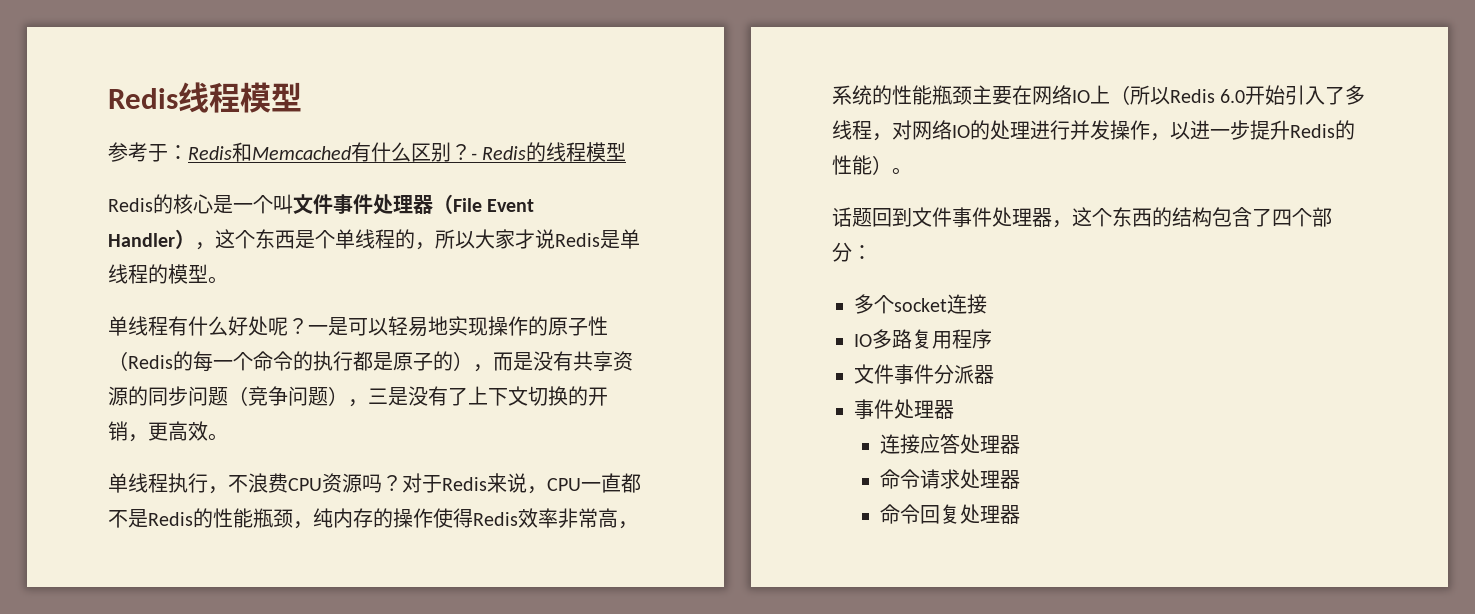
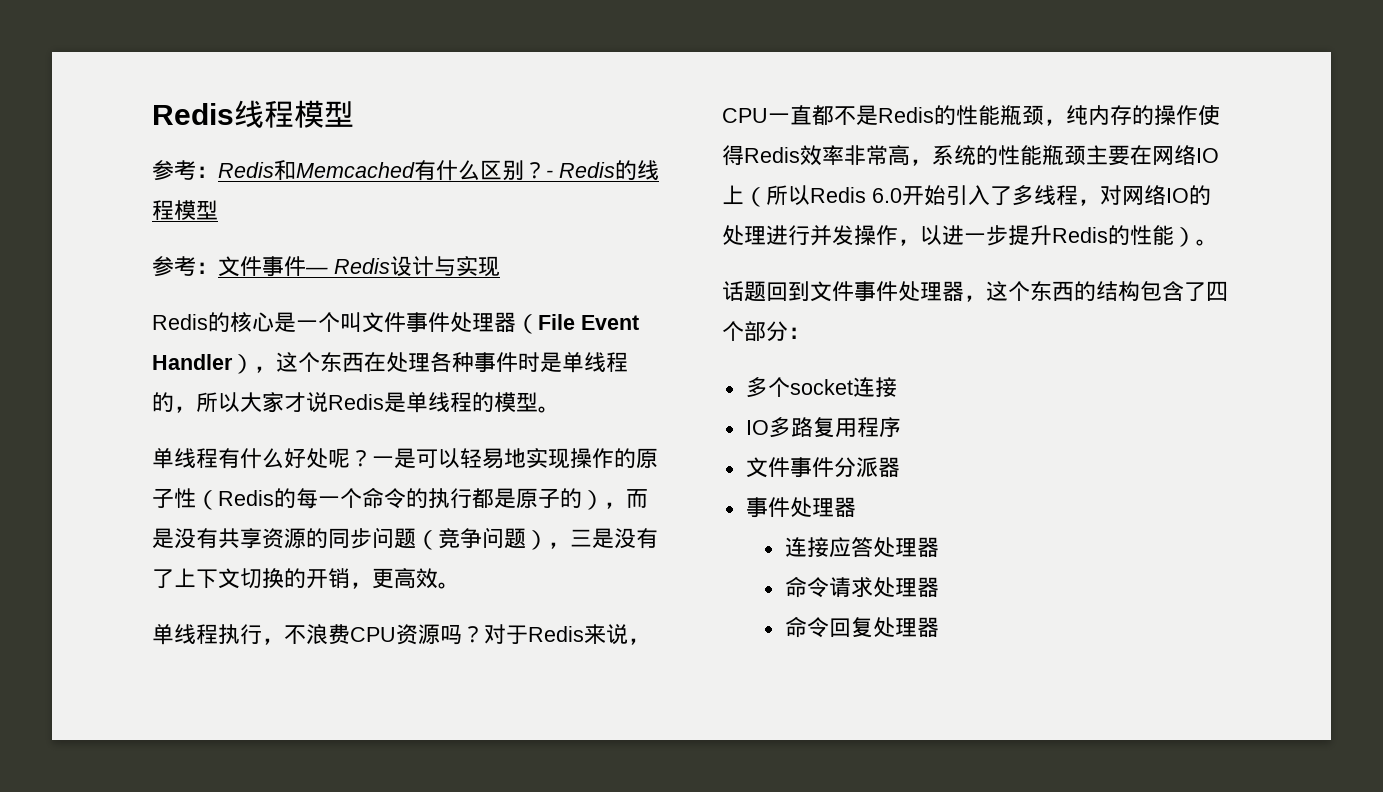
[148,144,168,162] 于 -> (196, 170) none
(627, 151) none -> [152,256,500,277] // 参考：文件事件— Redis设计与实现
[295,230,335,249] 是个 -> [364,352,562,373] 在处理各种事件时是

